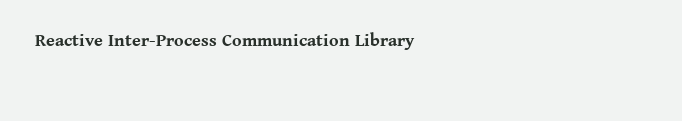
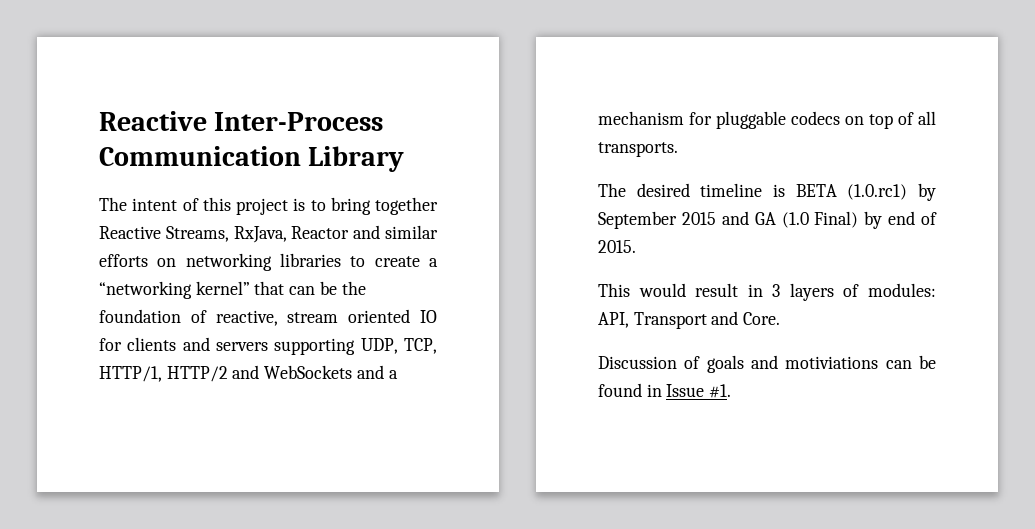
(415, 41) none -> [99,197,438,215] [99,225,439,243] [99,253,438,271] [99,281,366,299] [99,309,438,326] [99,337,437,355] [99,365,398,382] [598,111,936,129] [598,142,678,157] [598,183,936,201] [598,211,937,229] [598,240,636,253] [598,283,936,301] [598,311,781,329] [598,355,936,373] [598,383,732,398] // The intent of this project is to bring together Reactive Streams, RxJava, Reactor and similar efforts on networking libraries to create a “networking kernel” that can be the foundation of reactive, stream oriented IO for clients and servers supporting UDP, TCP, HTTP/1, HTTP/2 and WebSockets and a mechanism for pluggable codecs on top of all transports. // The desired timeline is BETA (1.0.rc1) by September 2015 and GA (1.0 Final) by end of 2015. // This would result in 3 layers of modules: API, Transport and Core. // Discussion of goals and motiviations can be found in Issue #1.

